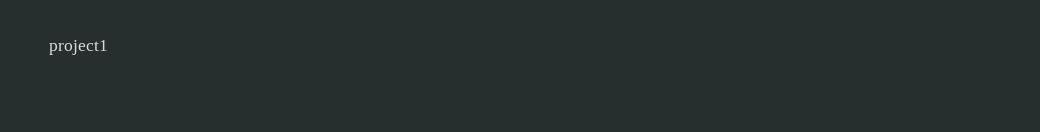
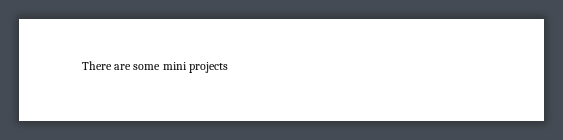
[49,40,108,55] project1 -> [82,61,228,73] There are some mini projects

